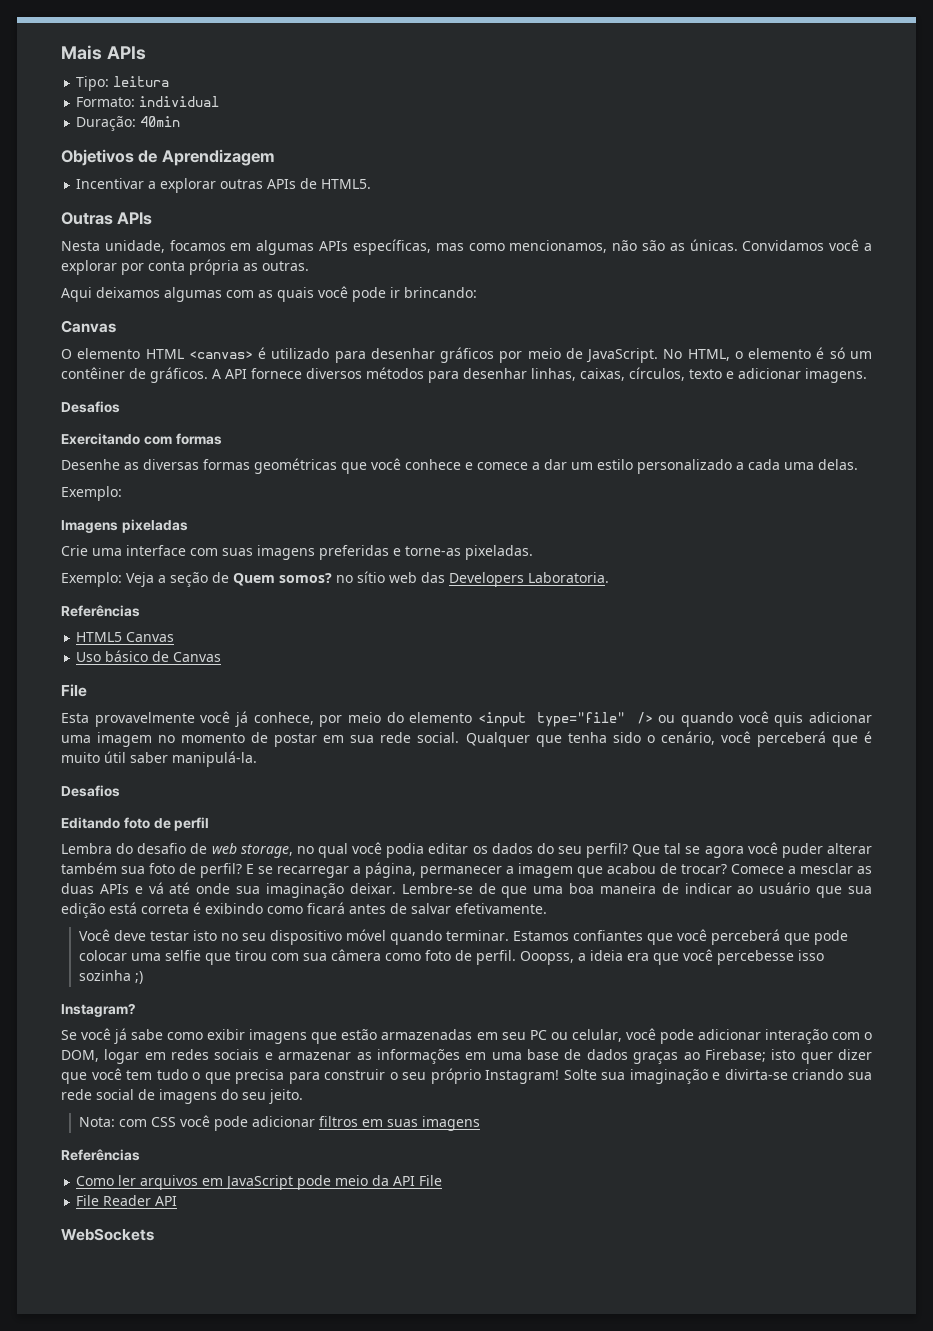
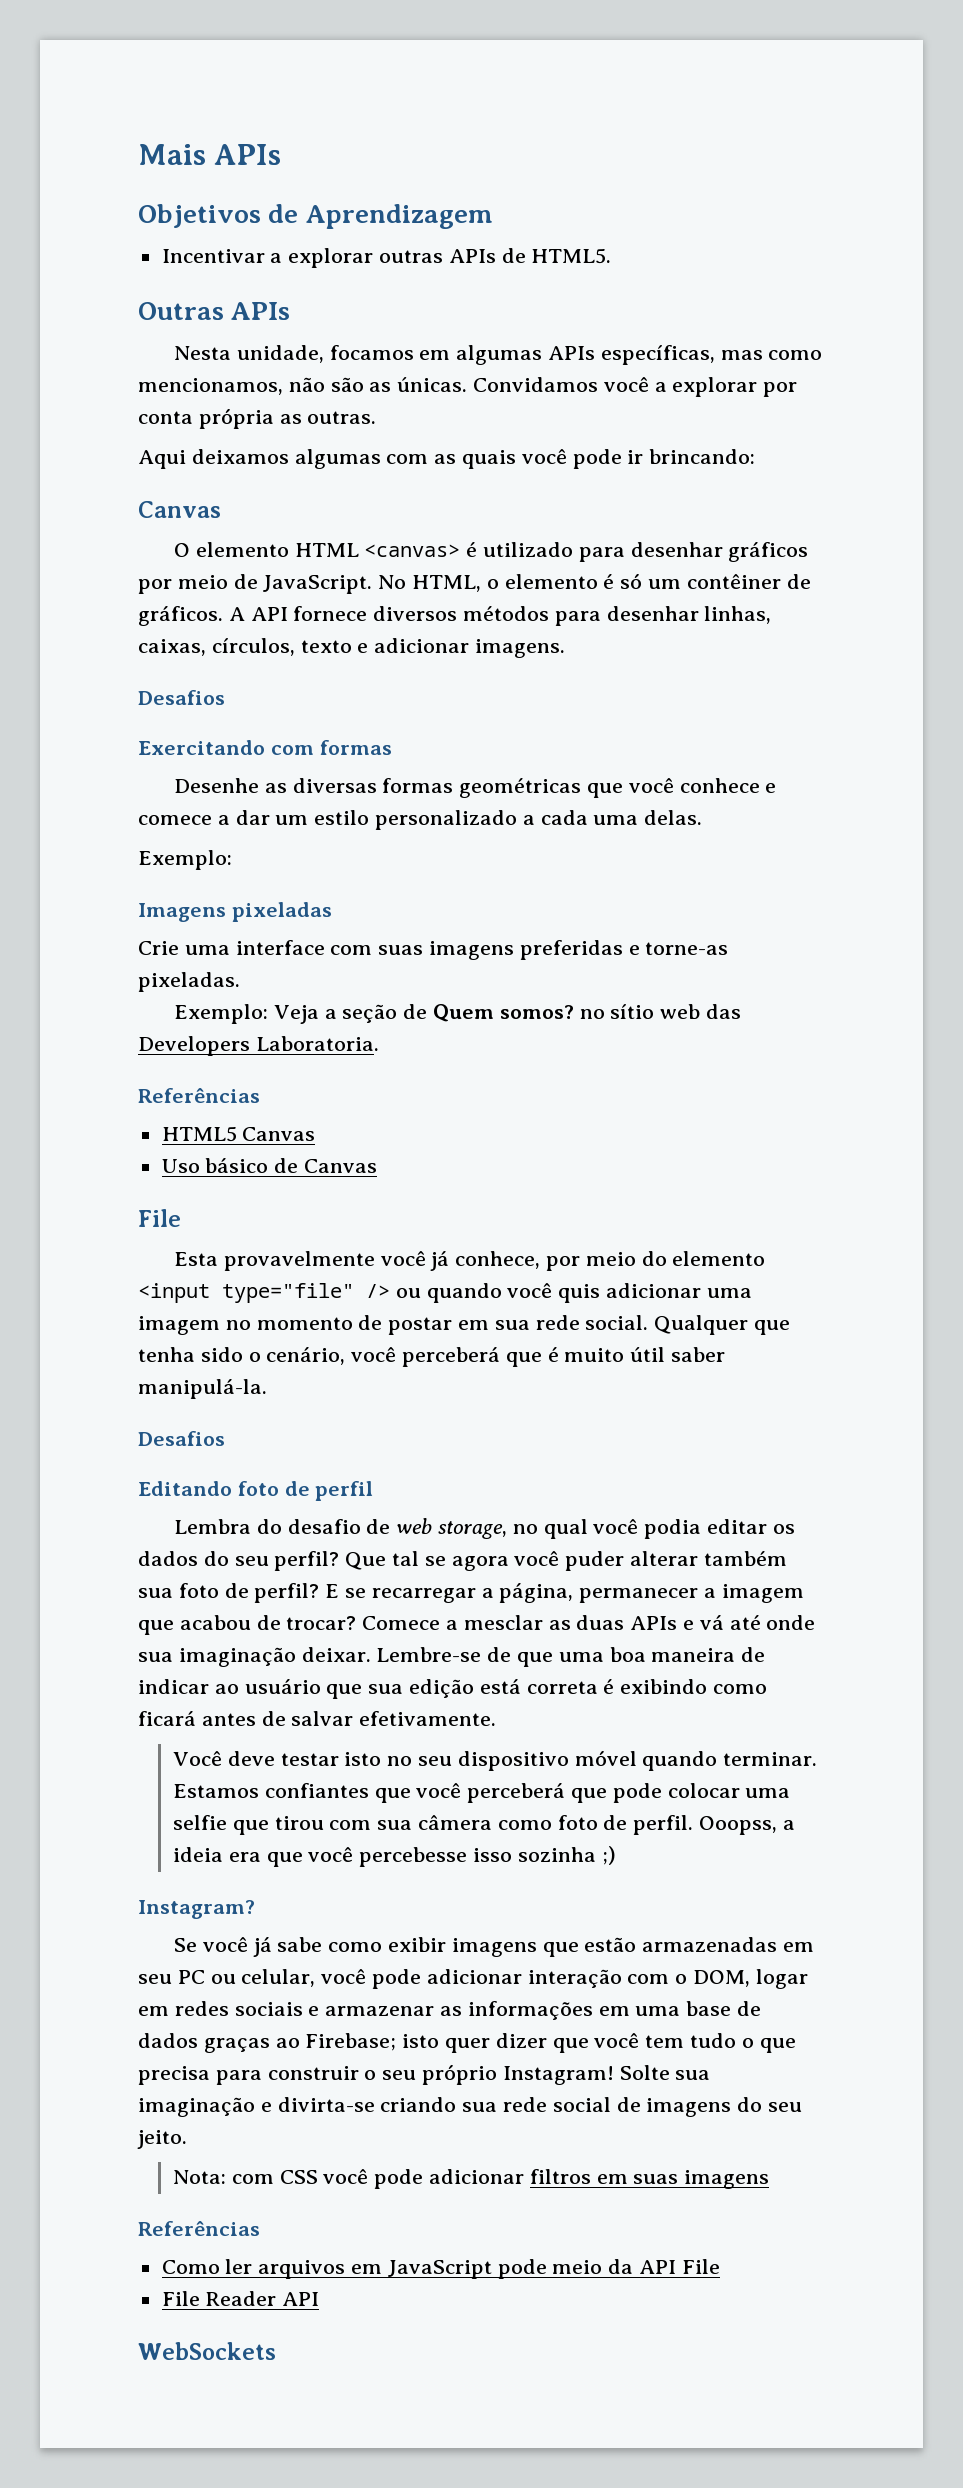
[76,76,170,91] [76,96,220,107] [76,116,181,131] // Tipo: leitura // Formato: individual // Duração: 40min -> (282, 154) none

